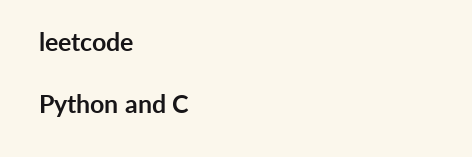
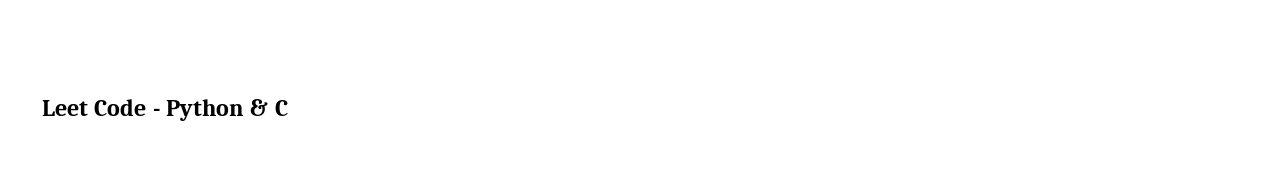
[39,32,133,51] [39,94,166,117] leetcode // Python and -> [42,99,269,121] Leet Code - Python &

